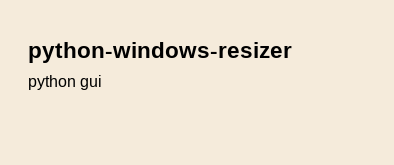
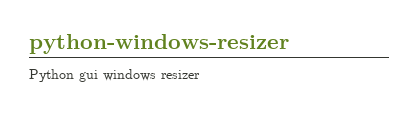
[28,75,103,90] python gui -> [29,69,200,82] Python gui windows resizer

